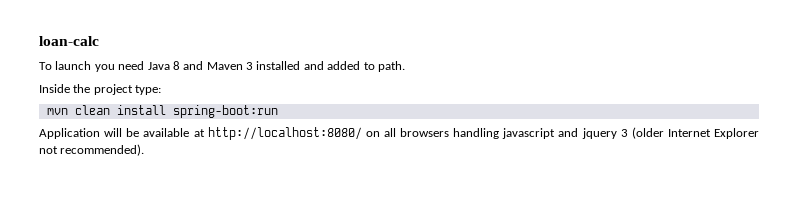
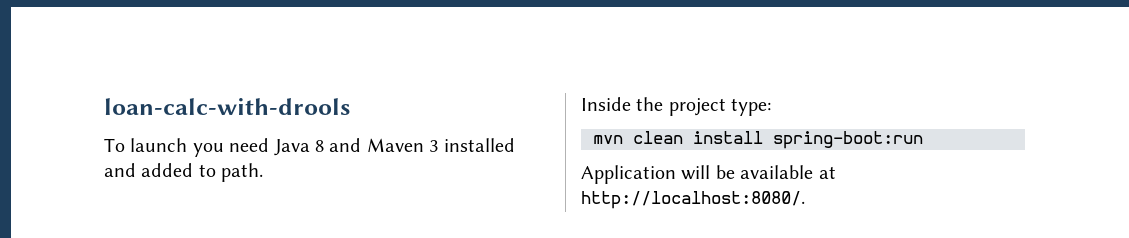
[39,36,99,46] loan-calc -> [104,98,350,115] loan-calc-with-drools
[207,127,759,140] [39,144,145,156] http://localhost:8080/ on all browsers handling javascript and jquery 3 (older Internet Explorer not recommended). -> [581,191,805,209] http://localhost:8080/.

